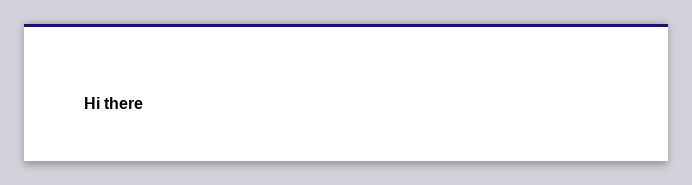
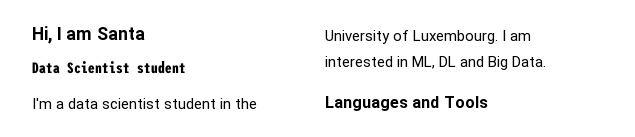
[84,97,144,109] Hi there -> [32,26,146,44] [32,61,186,74] [32,98,258,109] [325,30,532,44] [325,56,547,70] [325,96,488,111] Hi, I am Santa // Data Scientist student // I'm a data scientist student in the University of Luxembourg. I am interested in ML, DL and Big Data. // Languages and Tools

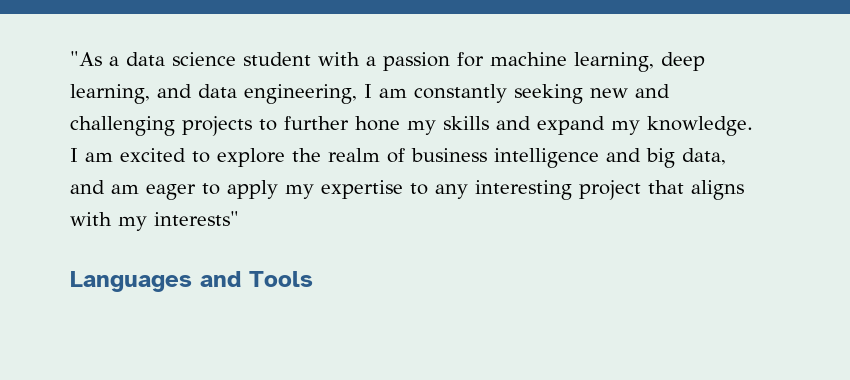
[32,26,146,44] [32,61,186,74] [32,98,258,109] [325,30,532,44] [325,56,547,70] Hi, I am Santa // Data Scientist student // I'm a data scientist student in the University of Luxembourg. I am interested in ML, DL and Big Data. -> [70,51,705,72] [70,84,670,104] [70,116,753,136] [70,148,726,168] [70,180,744,200] [70,211,239,231] "As a data science student with a passion for machine learning, deep learning, and data engineering, I am constantly seeking new and challenging projects to further hone my skills and expand my knowledge. I am excited to explore the realm of business intelligence and big data, and am eager to apply my expertise to any interesting project that aligns with my interests"

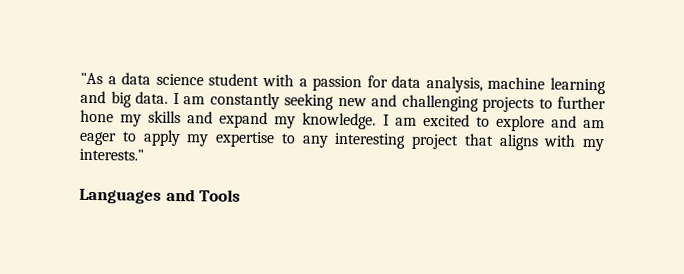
[490,52,705,72] [70,84,357,104] machine learning, deep learning, and data engineering, -> [391,75,606,95] [80,90,168,108] data analysis, machine learning and big data.
[292,148,726,168] the realm of business intelligence and big data, -> (545, 123) none
[154,211,239,226] interests" -> [79,148,144,161] interests."

